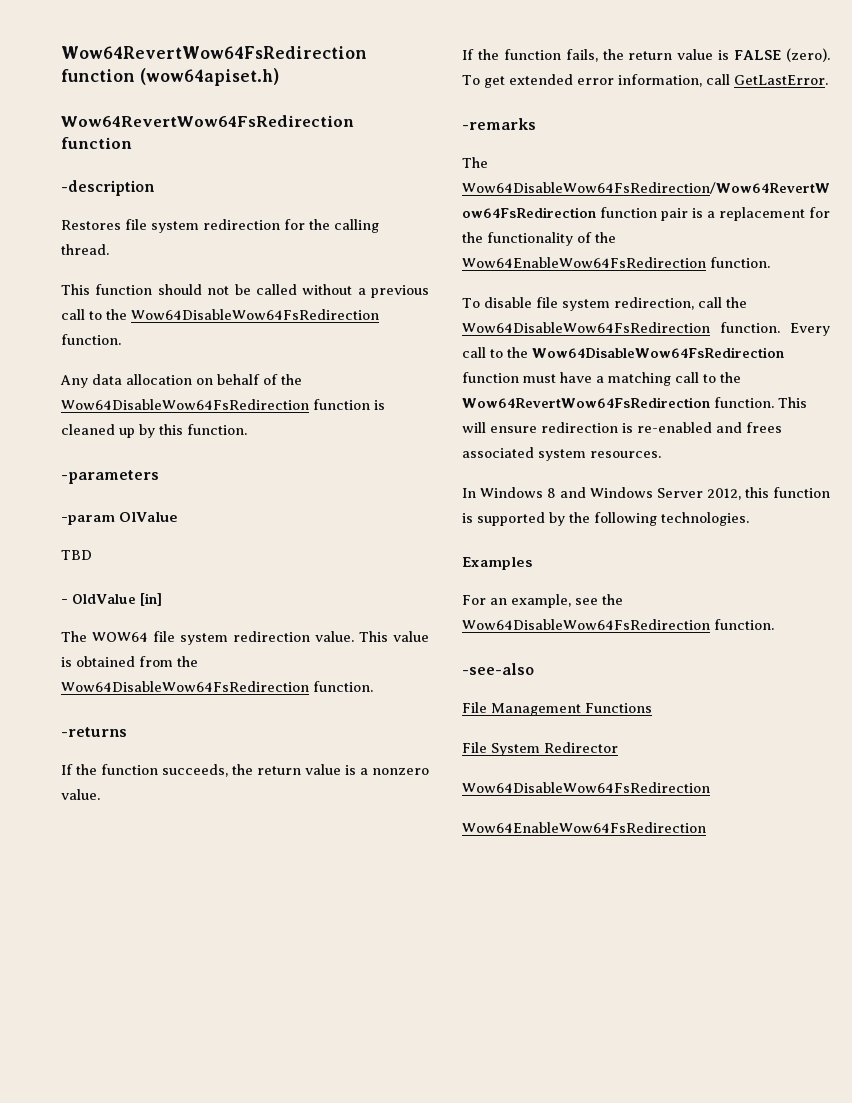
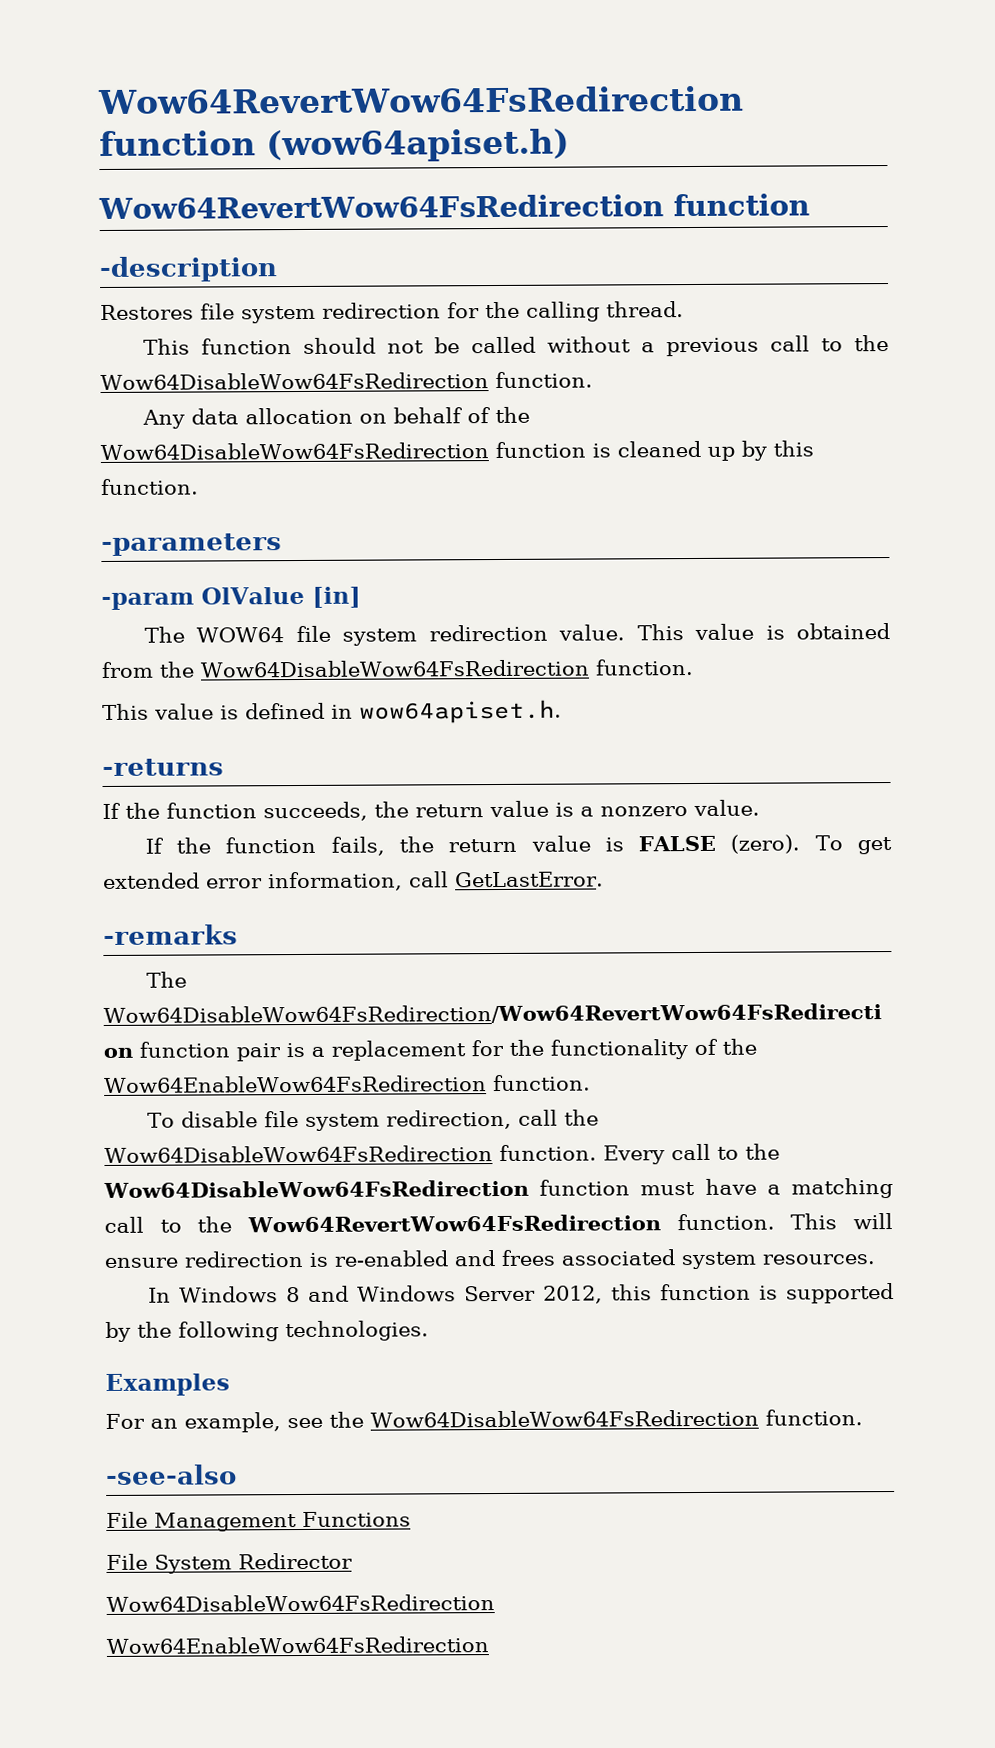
[61,550,92,560] [61,594,136,604] // TBD // - OldValue -> (305, 595) none
(373, 686) none -> [102,699,562,724] // This value is defined in wow64apiset.h.

